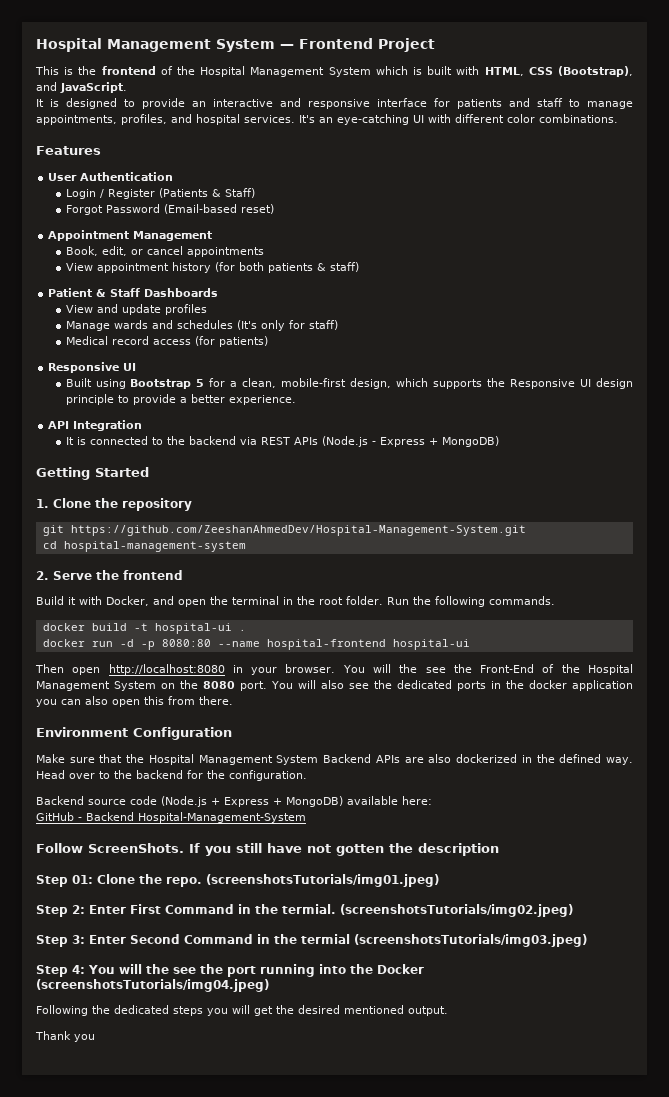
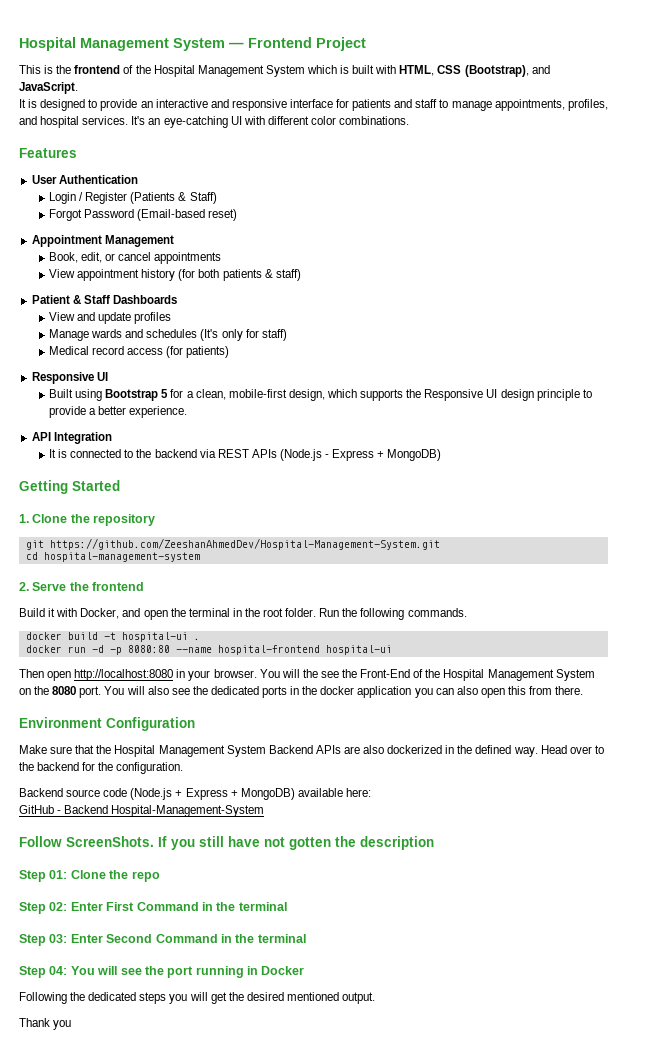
[166,874,439,887] [36,905,85,917] repo. (screenshotsTutorials/img01.jpeg) // Step 2: -> [131,871,160,882] [19,902,68,914] repo // Step 02:
[282,904,573,917] [36,935,85,947] termial. (screenshotsTutorials/img02.jpeg) // Step 3: -> [238,902,287,911] [19,934,68,946] terminal // Step 03:
[301,934,587,947] [36,964,169,977] termial (screenshotsTutorials/img03.jpeg) // Step 4: You will the -> [257,934,306,943] [19,966,118,978] terminal // Step 04: You will
[318,964,373,974] into the -> [247,966,258,975] in
[36,979,269,992] (screenshotsTutorials/img04.jpeg) -> (305, 970) none

